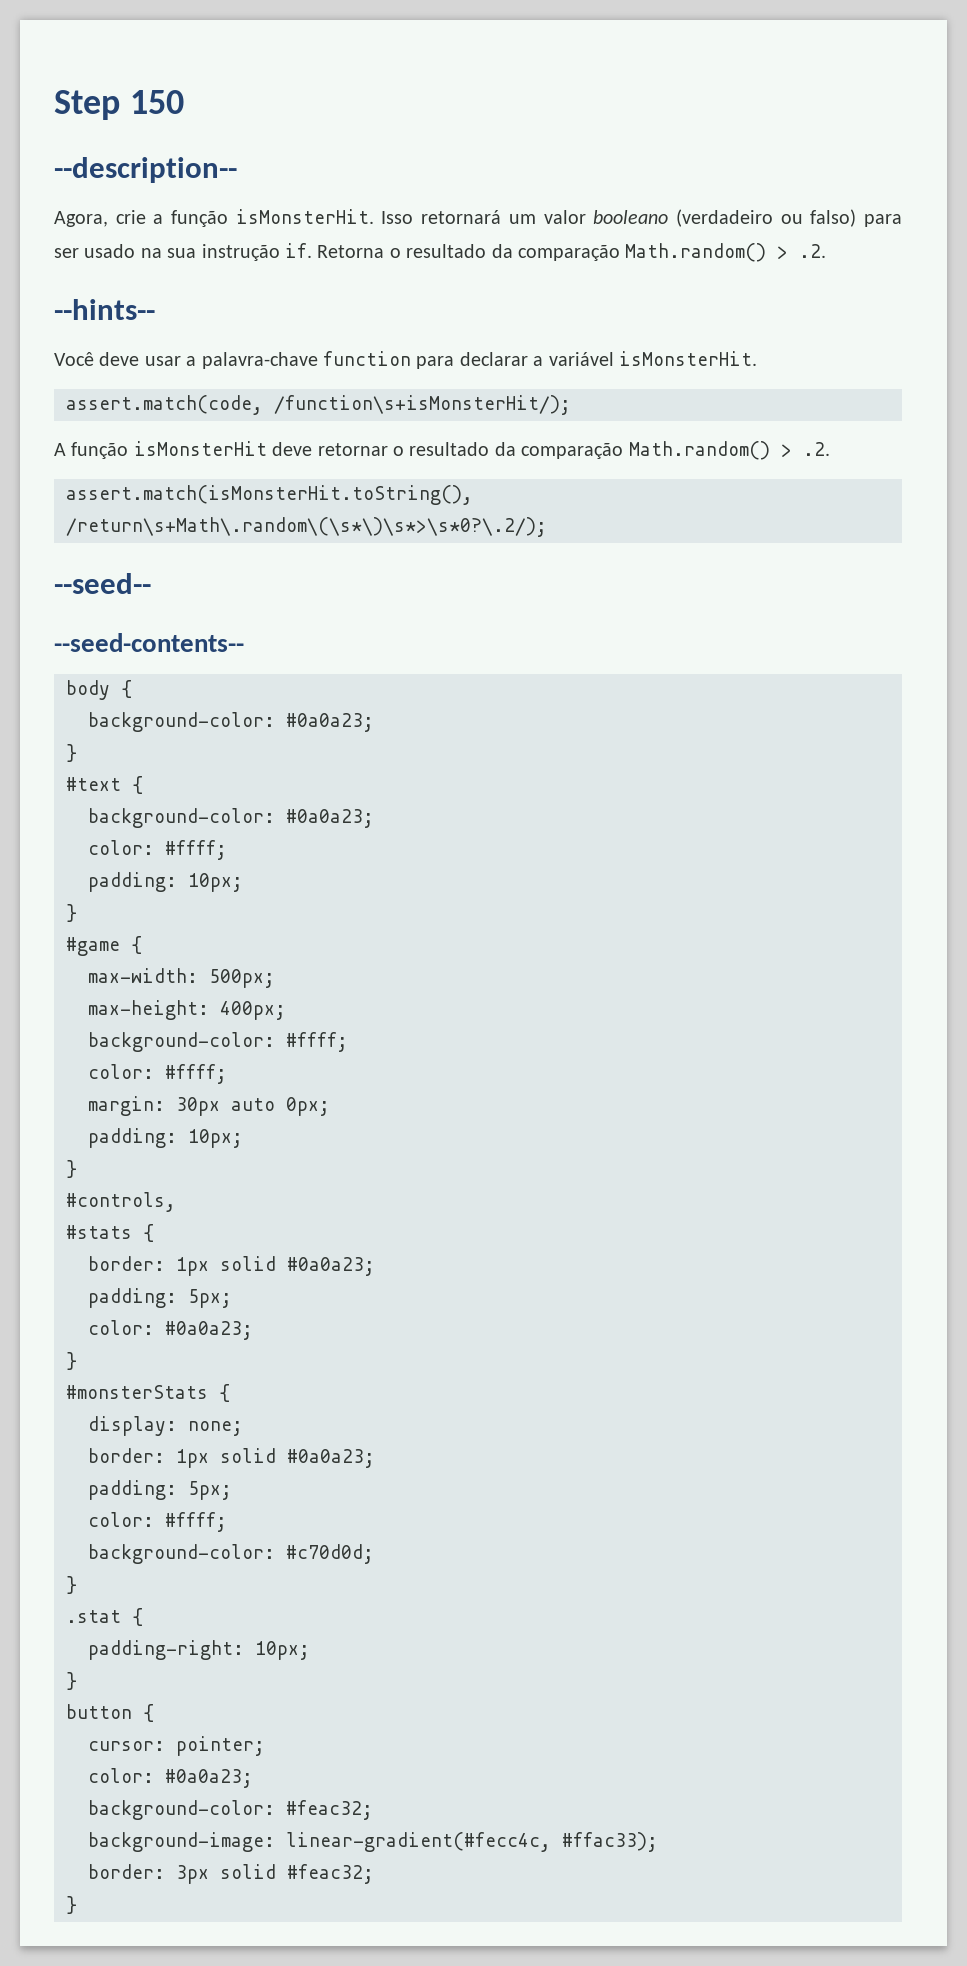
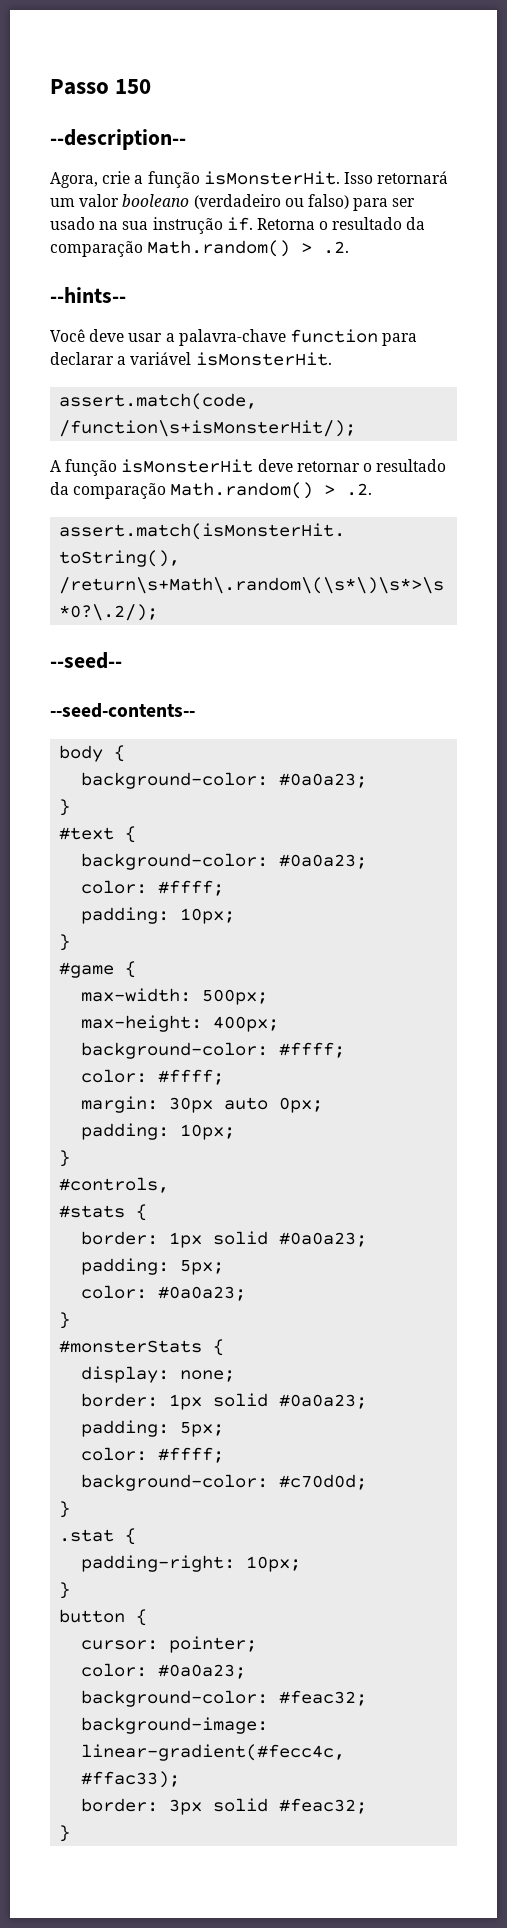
[54,90,120,120] Step -> [50,79,109,95] Passo

